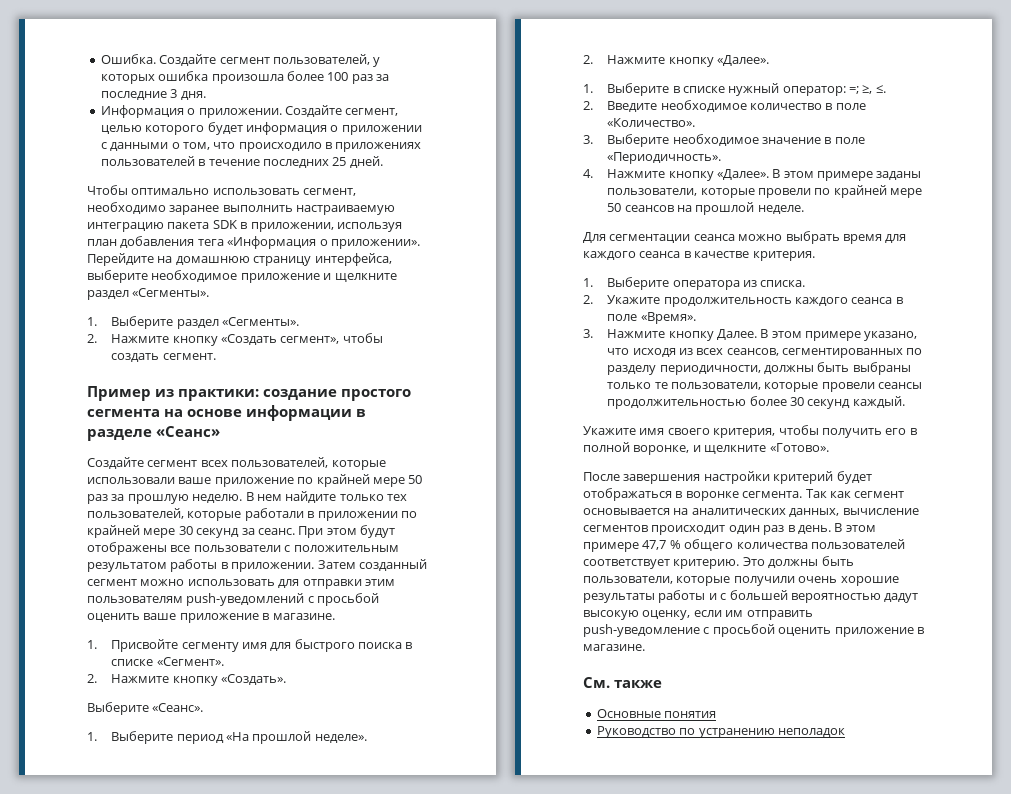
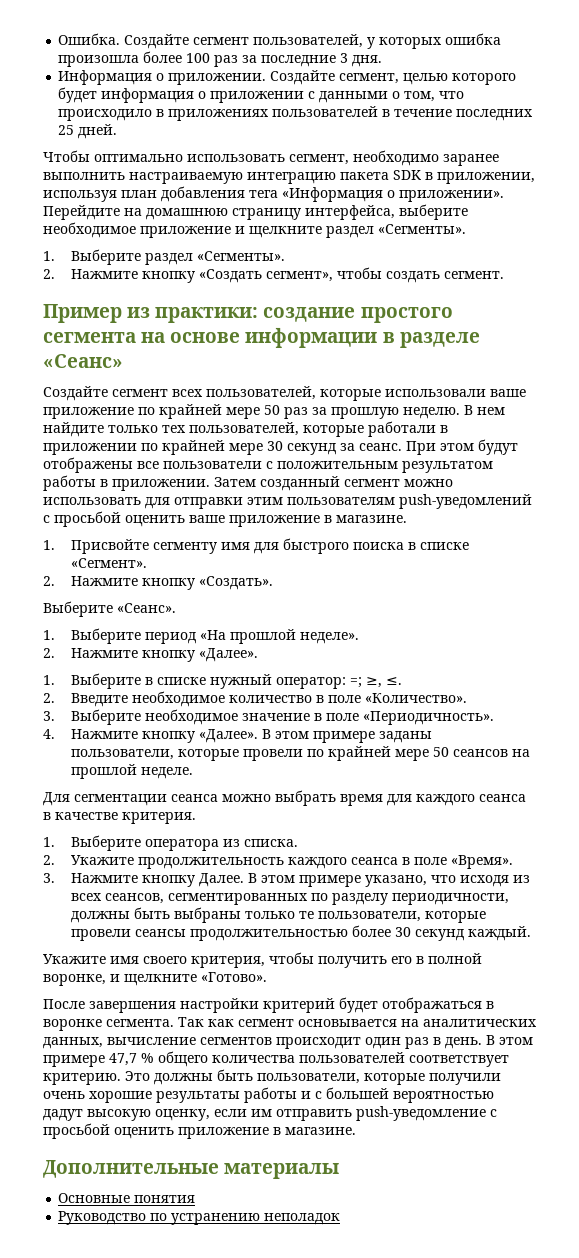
[583,677,662,688] См. также -> [43,1160,340,1179] Дополнительные материалы

